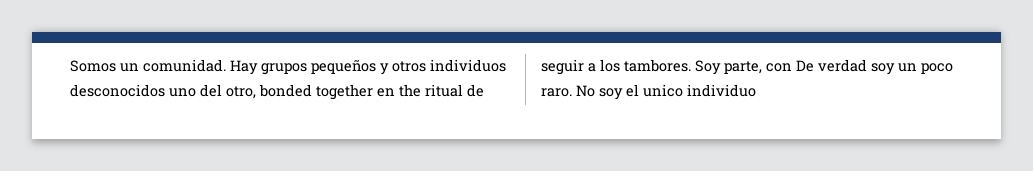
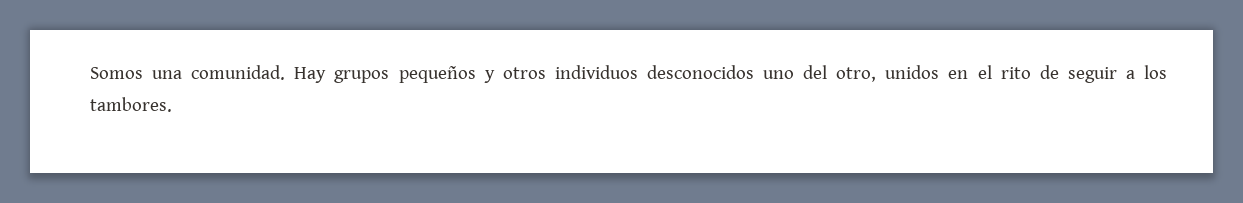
[120,63,139,72] un -> [152,70,183,79] una
[259,84,463,100] bonded together en the ritual -> [885,65,1031,79] unidos en el rito
[695,59,953,75] [541,84,756,100] Soy parte, con De verdad soy un poco raro. No soy el unico individuo -> (172, 104) none

